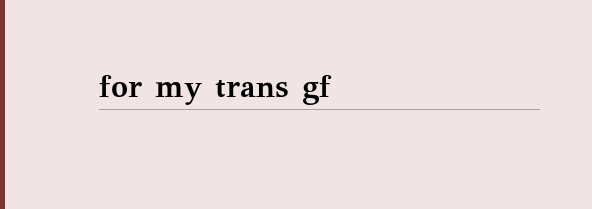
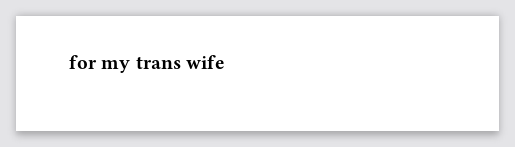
[302,75,332,105] gf -> [185,55,225,69] wife

